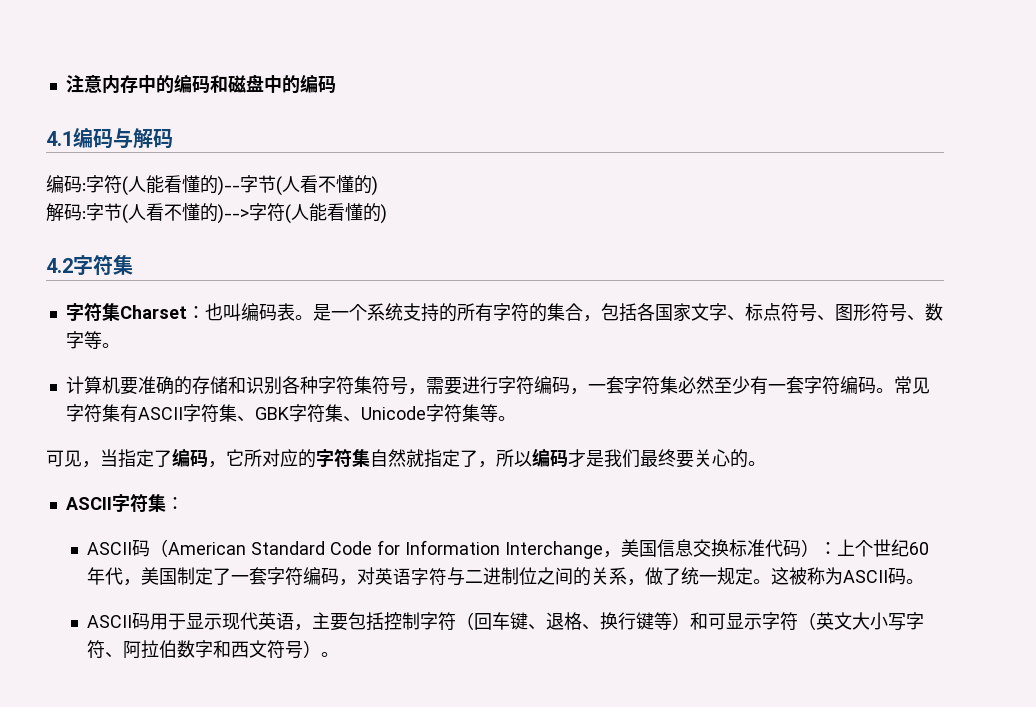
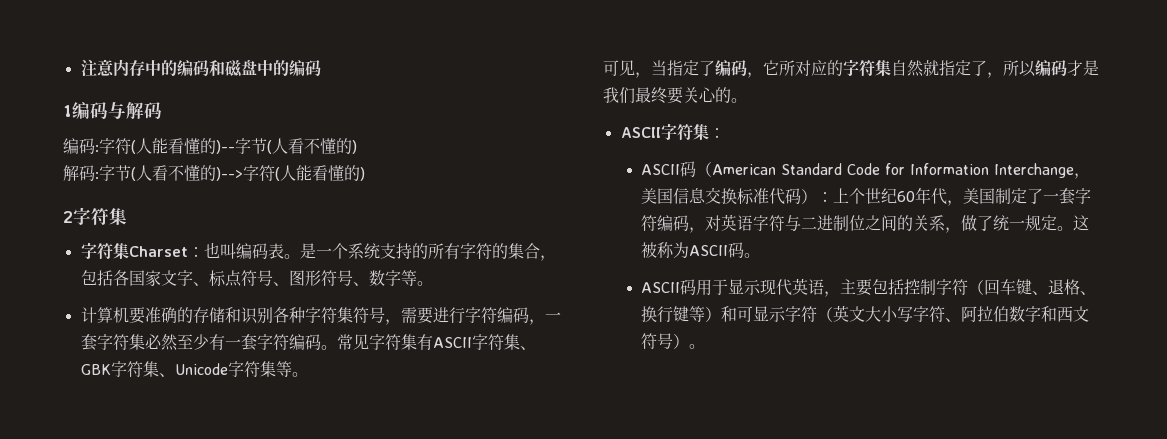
[46,131,73,146] 4.1 -> [63,105,72,117] 1
[46,258,73,273] 4.2 -> [63,211,73,223] 2

